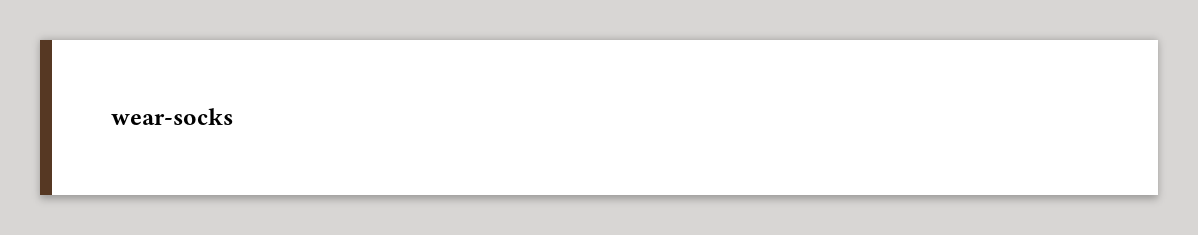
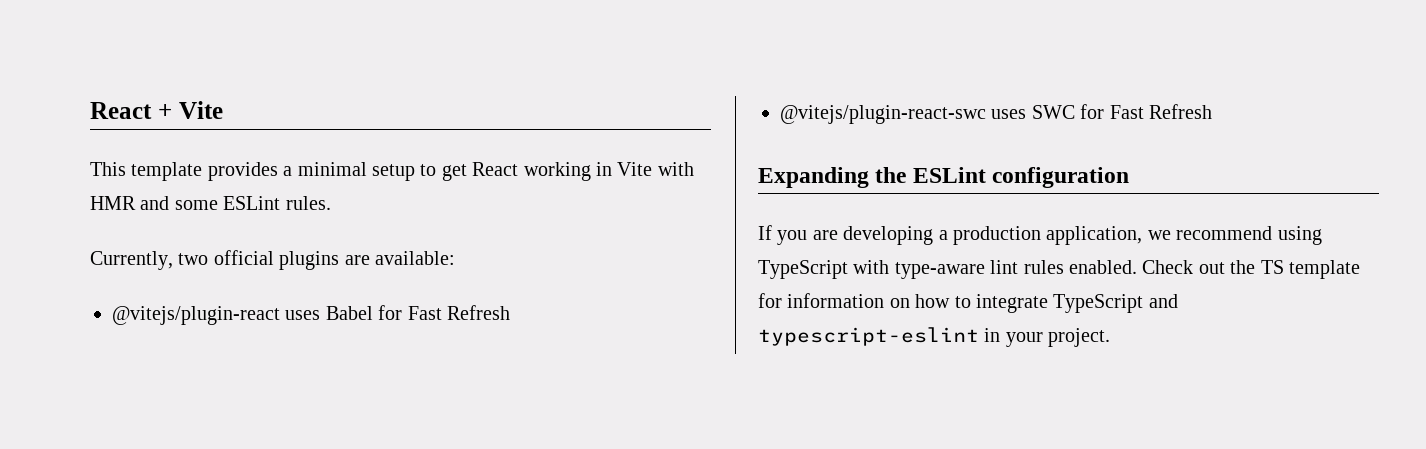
[111,108,233,125] wear-socks -> [90,101,223,119] [90,162,694,181] [90,196,331,210] [90,250,455,270] [112,305,510,325] [780,104,1212,124] [758,167,1130,188] [758,225,1322,245] [758,260,1360,279] [758,293,1178,313] [758,327,1111,347] React + Vite // This template provides a minimal setup to get React working in Vite with HMR and some ESLint rules. // Currently, two official plugins are available: // @vitejs/plugin-react uses Babel for Fast Refresh // @vitejs/plugin-react-swc uses SWC for Fast Refresh // Expanding the ESLint configuration // If you are developing a production application, we recommend using TypeScript with type-aware lint rules enabled. Check out the TS template for information on how to integrate TypeScript and typescript-eslint in your project.

